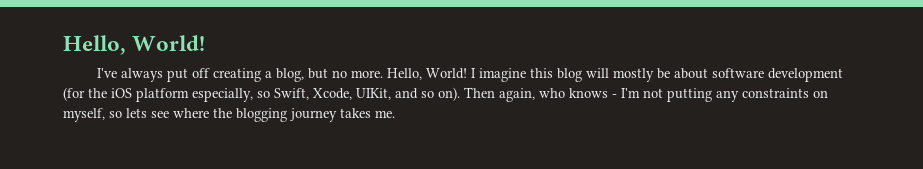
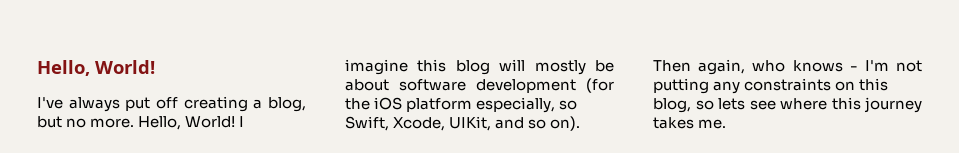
[63,108,105,122] myself, -> [859,78,889,91] [653,98,691,113] this blog,
[213,108,287,122] the blogging -> [831,97,861,110] this

